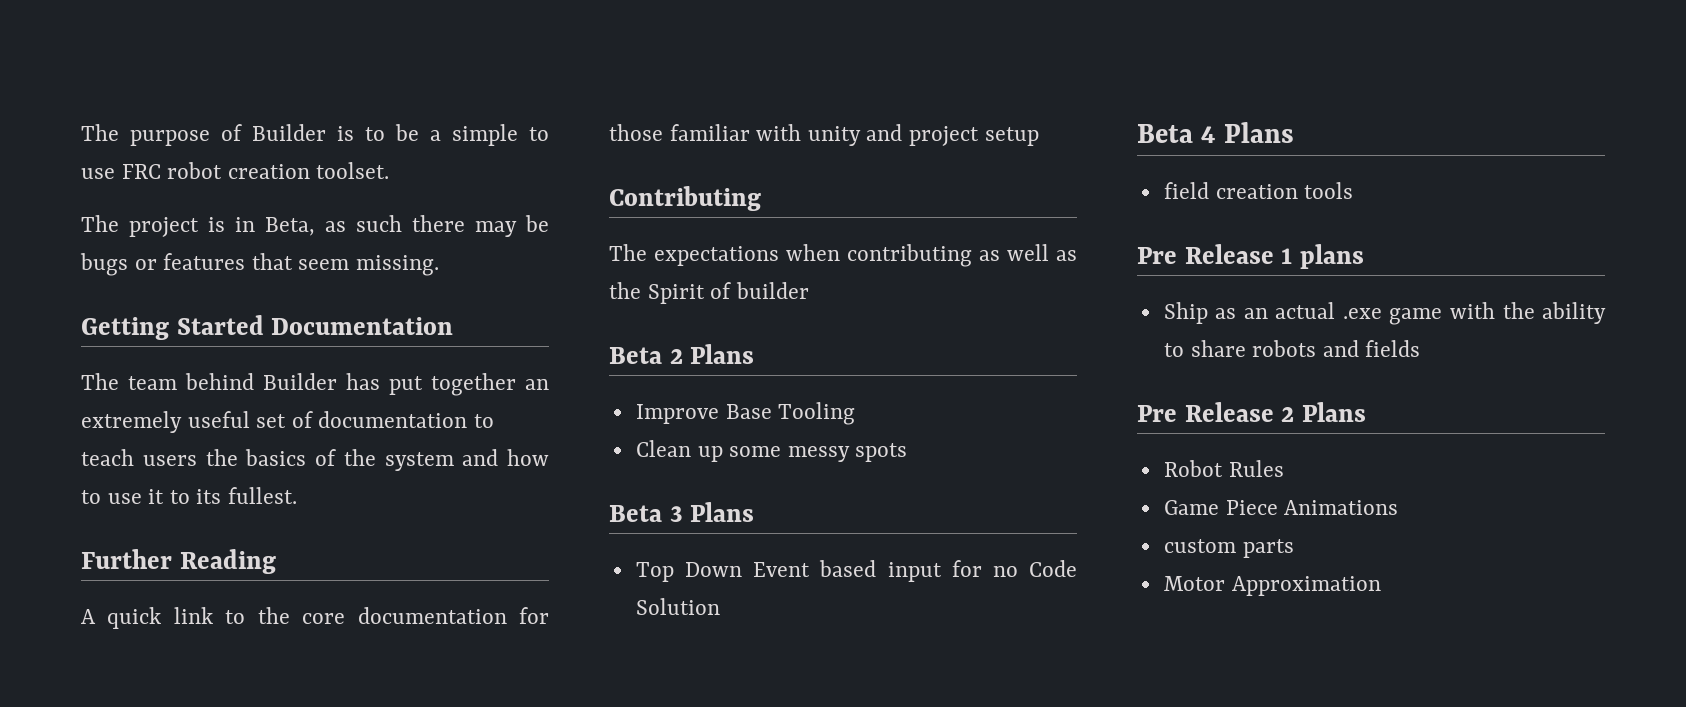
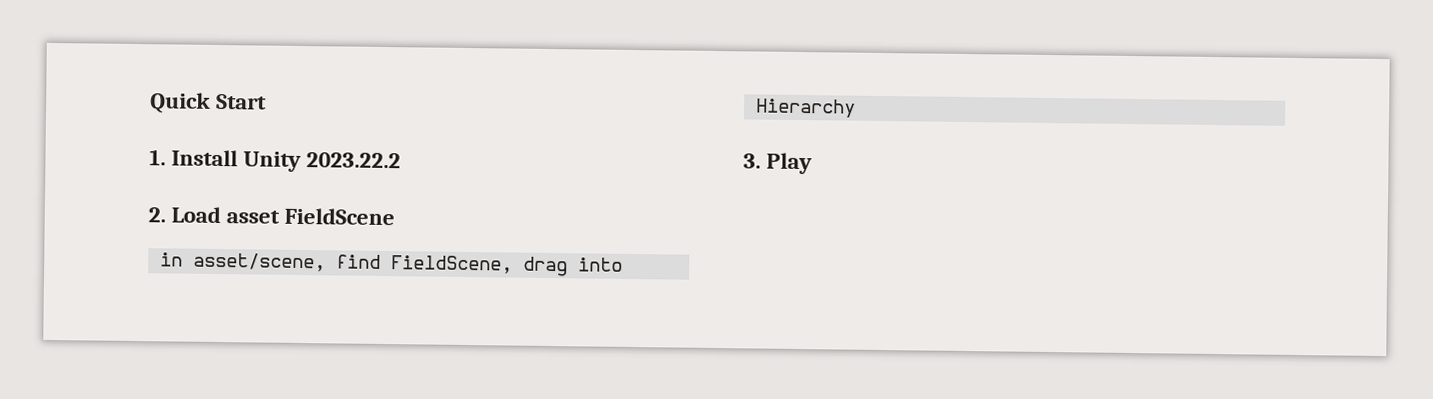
[81,124,549,146] [81,162,390,179] [81,215,549,237] [80,253,440,276] [81,315,454,340] [81,373,549,396] [81,411,495,433] [81,449,549,471] [81,487,298,504] [81,549,276,574] [81,607,549,629] [609,124,1039,146] [609,186,761,211] [609,244,1077,267] [609,282,809,304] [609,344,755,364] [635,402,856,425] [635,440,908,462] [609,502,755,522] [635,560,1077,582] [635,598,720,615] [1137,122,1294,143] [1163,182,1354,199] [1137,244,1365,269] [1163,302,1606,325] [1163,340,1421,357] [1137,402,1367,422] [1163,460,1284,477] [1163,500,1399,515] [1163,539,1294,558] [1163,576,1381,596] The purpose of Builder is to be a simple to use FRC robot creation toolset. // The project is in Beta, as such there may be bugs or features that seem missing. // Getting Started Documentation // The team behind Builder has put together an extremely useful set of documentation to teach users the basics of the system and how to use it to its fullest. // Further Reading // A quick link to the core documentation for those familiar with unity and project setup // Contributing // The expectations when contributing as well as the Spirit of builder // Beta 2 Plans // Improve Base Tooling // Clean up some messy spots // Beta 3 Plans // Top Down Event based input for no Code Solution // Beta 4 Plans // field creation tools // Pre Release 1 plans // Ship as an actual .exe game with the ability to share robots and fields // Pre Release 2 Plans // Robot Rules // Game Piece Animations // custom parts // Motor Approximation -> [149,92,268,114] [149,149,402,172] [148,206,396,226] [160,252,624,277] [756,98,857,118] [743,152,813,175] Quick Start // 1. Install Unity 2023.22.2 // 2. Load asset FieldScene // in asset/scene, find FieldScene, drag into Hierarchy // 3. Play

